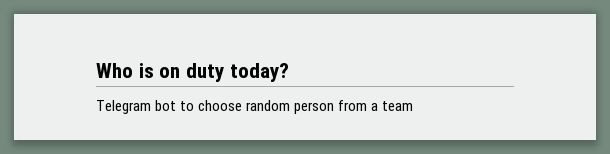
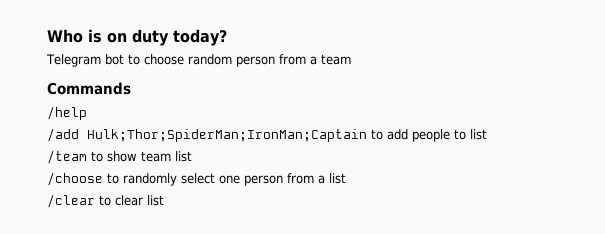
(414, 106) none -> [47,82,131,95] [47,106,87,120] [47,128,487,142] [47,150,192,164] [47,172,346,186] [47,194,164,208] // Commands // /help // /add Hulk;Thor;SpiderMan;IronMan;Captain to add people to list // /team to show team list // /choose to randomly select one person from a list // /clear to clear list

